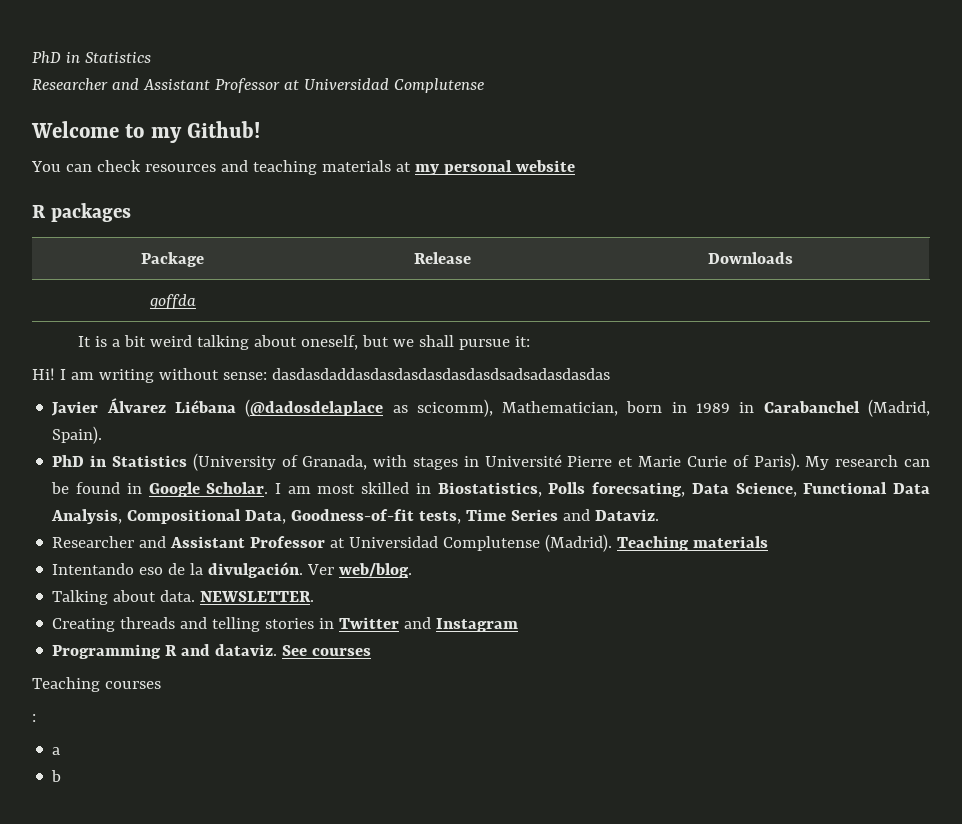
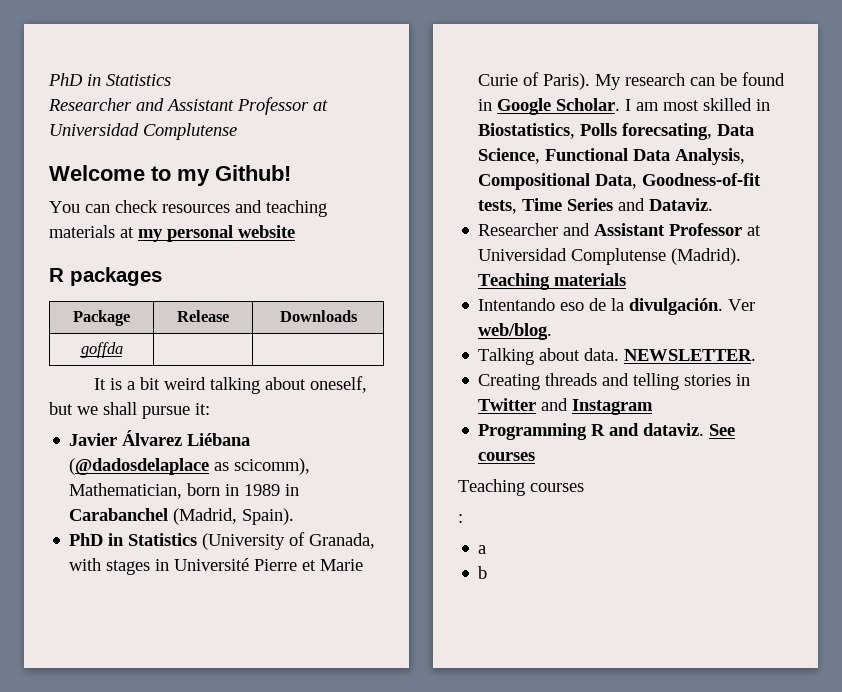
[32,368,610,383] // Hi! I am writing without sense: dasdasdaddasdasdasdasdasdasdsadsadasdasdas -> (210, 409) none

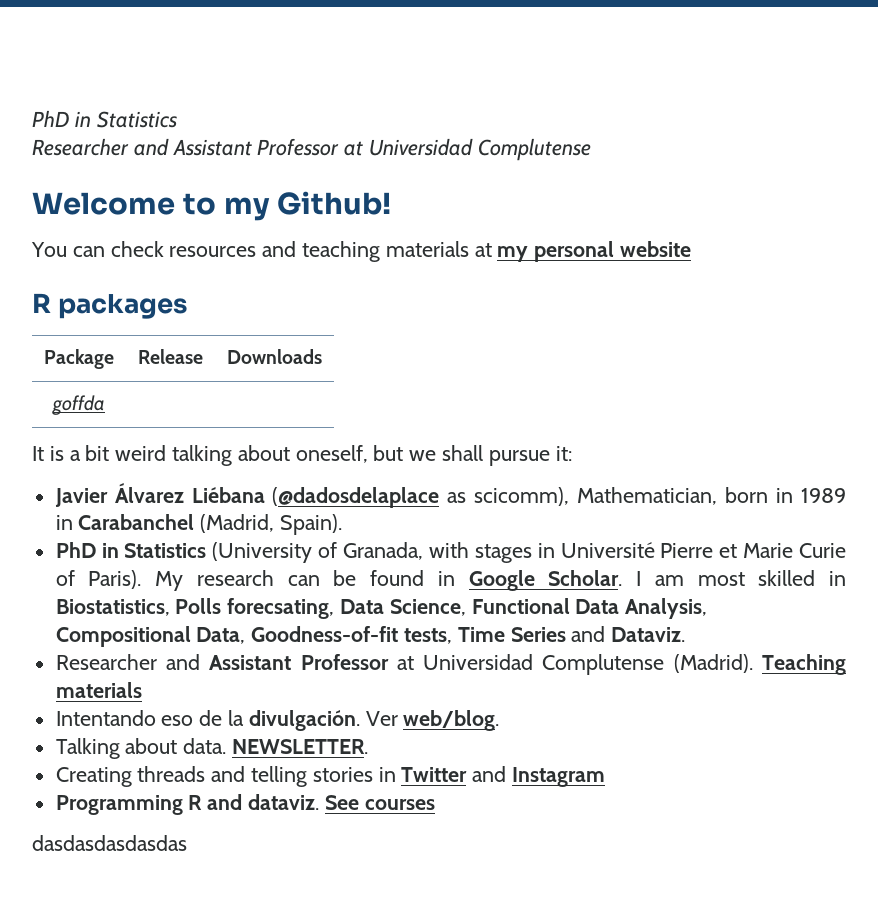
[458,479,584,496] [458,514,463,523] [478,545,487,554] [478,566,488,579] Teaching courses // : // a // b -> [32,835,187,851] dasdasdasdasdas

